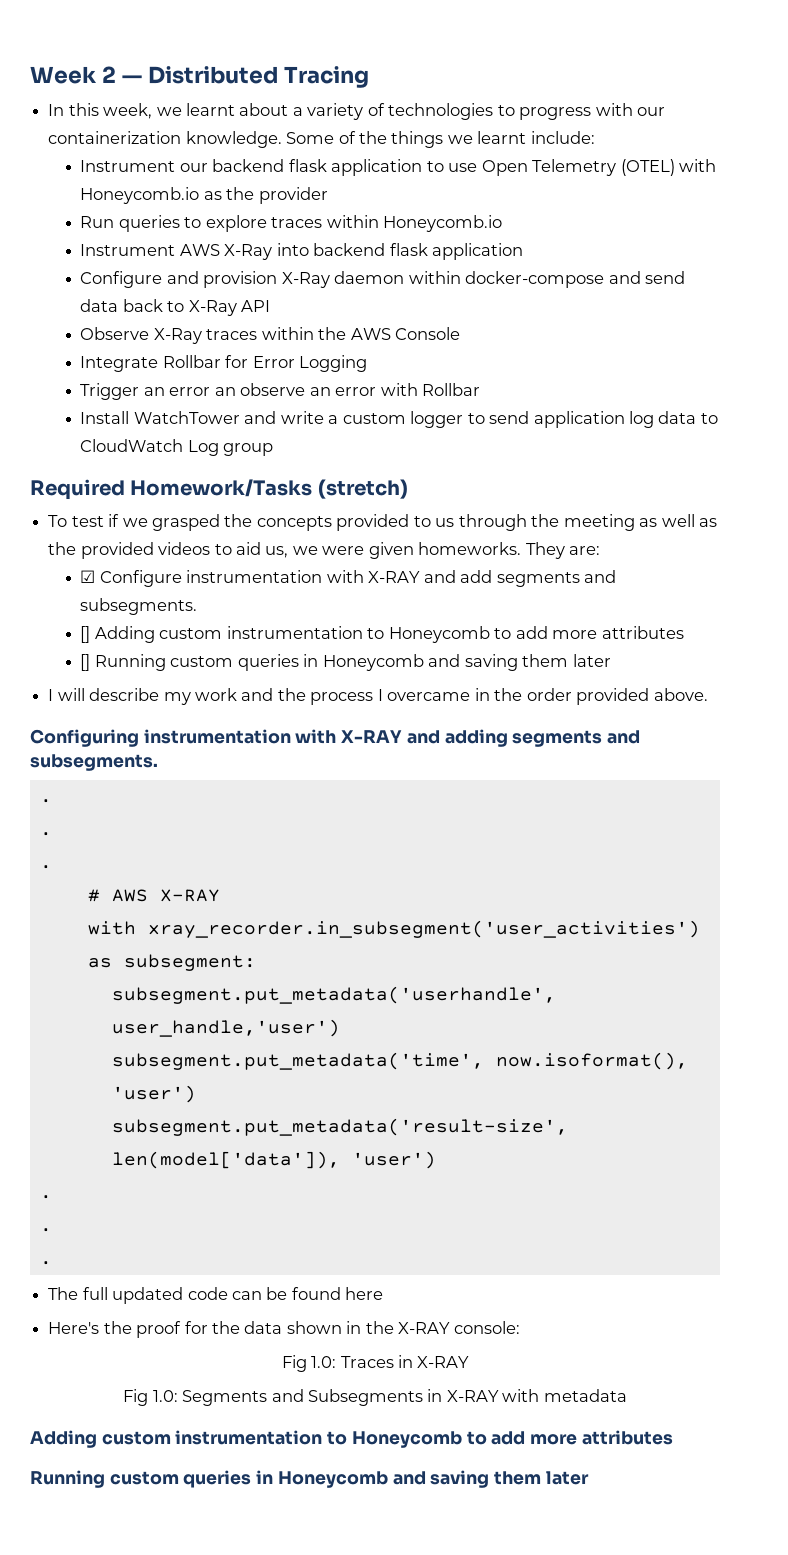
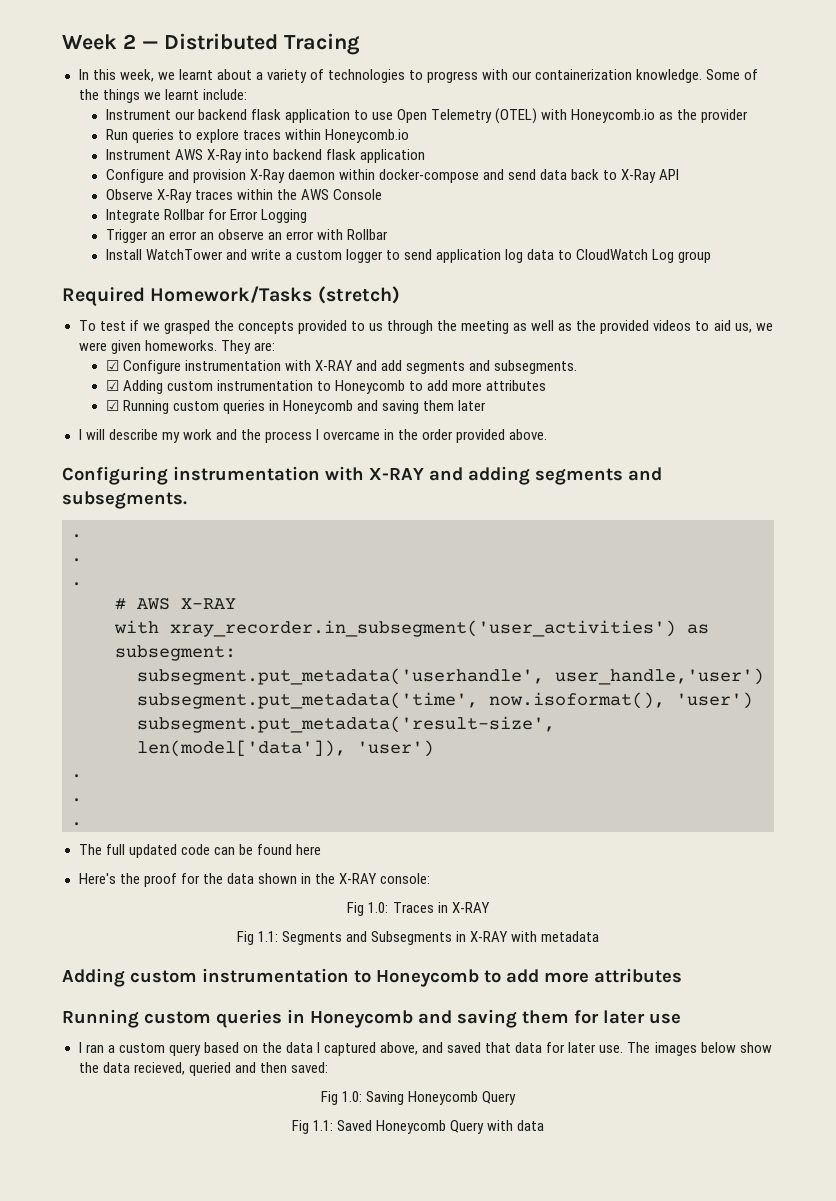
[80,626,684,643] [80,654,91,671] [] Adding custom instrumentation to Honeycomb to add more attributes // [] -> [105,380,547,394] [105,400,119,411] ☑ Adding custom instrumentation to Honeycomb to add more attributes // ☑
[152,1390,178,1402] 1.0: -> [257,931,278,942] 1.1:
[545,1471,589,1485] later -> [574,1010,681,1024] [78,1042,772,1056] [78,1062,328,1076] [320,1091,517,1105] [291,1120,545,1134] for later use // I ran a custom query based on the data I captured above, and saved that data for later use. The images below show the data recieved, queried and then saved: // Fig 1.0: Saving Honeycomb Query // Fig 1.1: Saved Honeycomb Query with data

